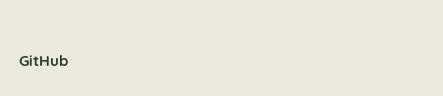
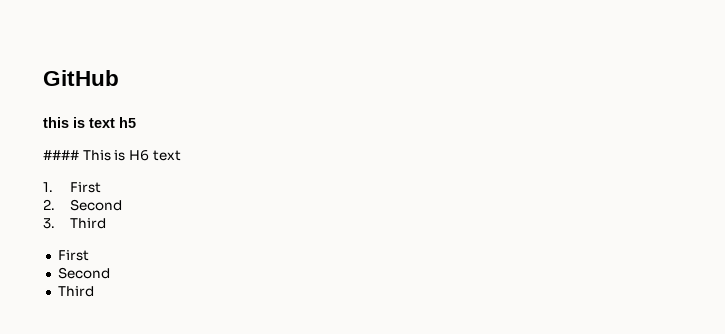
(68, 60) none -> [43,117,136,128] [43,150,181,161] [43,182,101,193] [43,199,122,211] [43,218,106,229] [57,250,89,261] [57,267,110,279] [57,286,94,297] // this is text h5 // #### This is H6 text // 1. First // 2. Second // 3. Third // First // Second // Third

